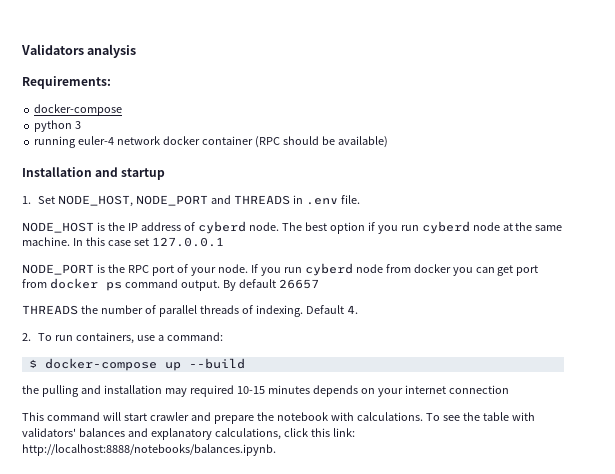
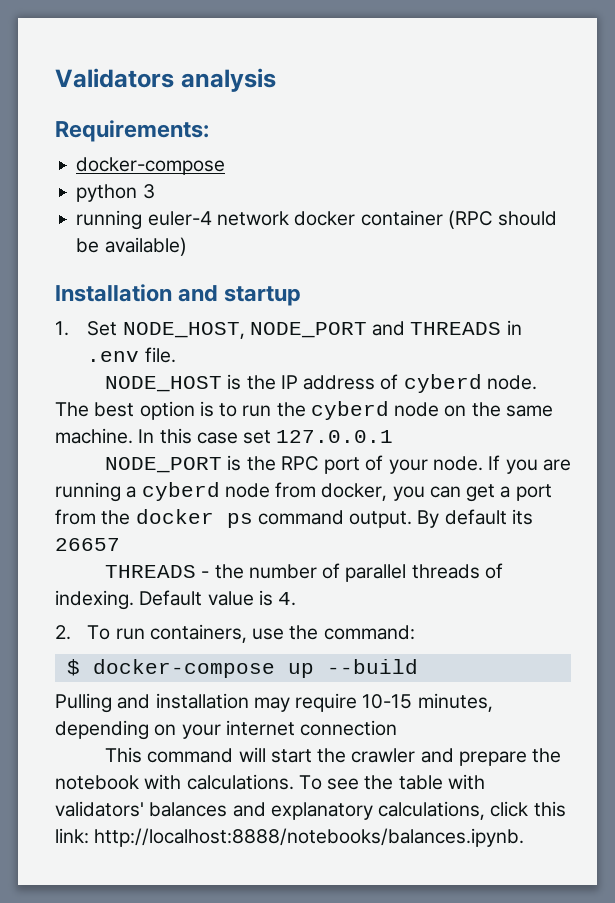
[367,221,513,234] if you run cyberd node at -> [199,401,467,420] is to run the cyberd node on
[283,267,302,273] run -> [542,459,571,471] [55,482,137,502] are running a
[413,264,451,273] docker -> [321,483,388,501] docker,
(514, 270) none -> [500,486,511,498] a
(47, 283) none -> [101,510,131,525] the
(276, 283) none -> [511,509,533,525] its
(78, 310) none -> [201,571,210,578] -
(344, 309) none -> [207,590,273,606] value is
[157,335,164,341] a -> [289,625,319,640] the
[22,385,79,397] the pulling -> [55,693,112,713] Pulling
[189,385,358,397] required 10-15 minutes depends -> [295,693,493,712] [55,720,149,740] require 10-15 minutes, depending
(147, 417) none -> [317,748,347,763] the

